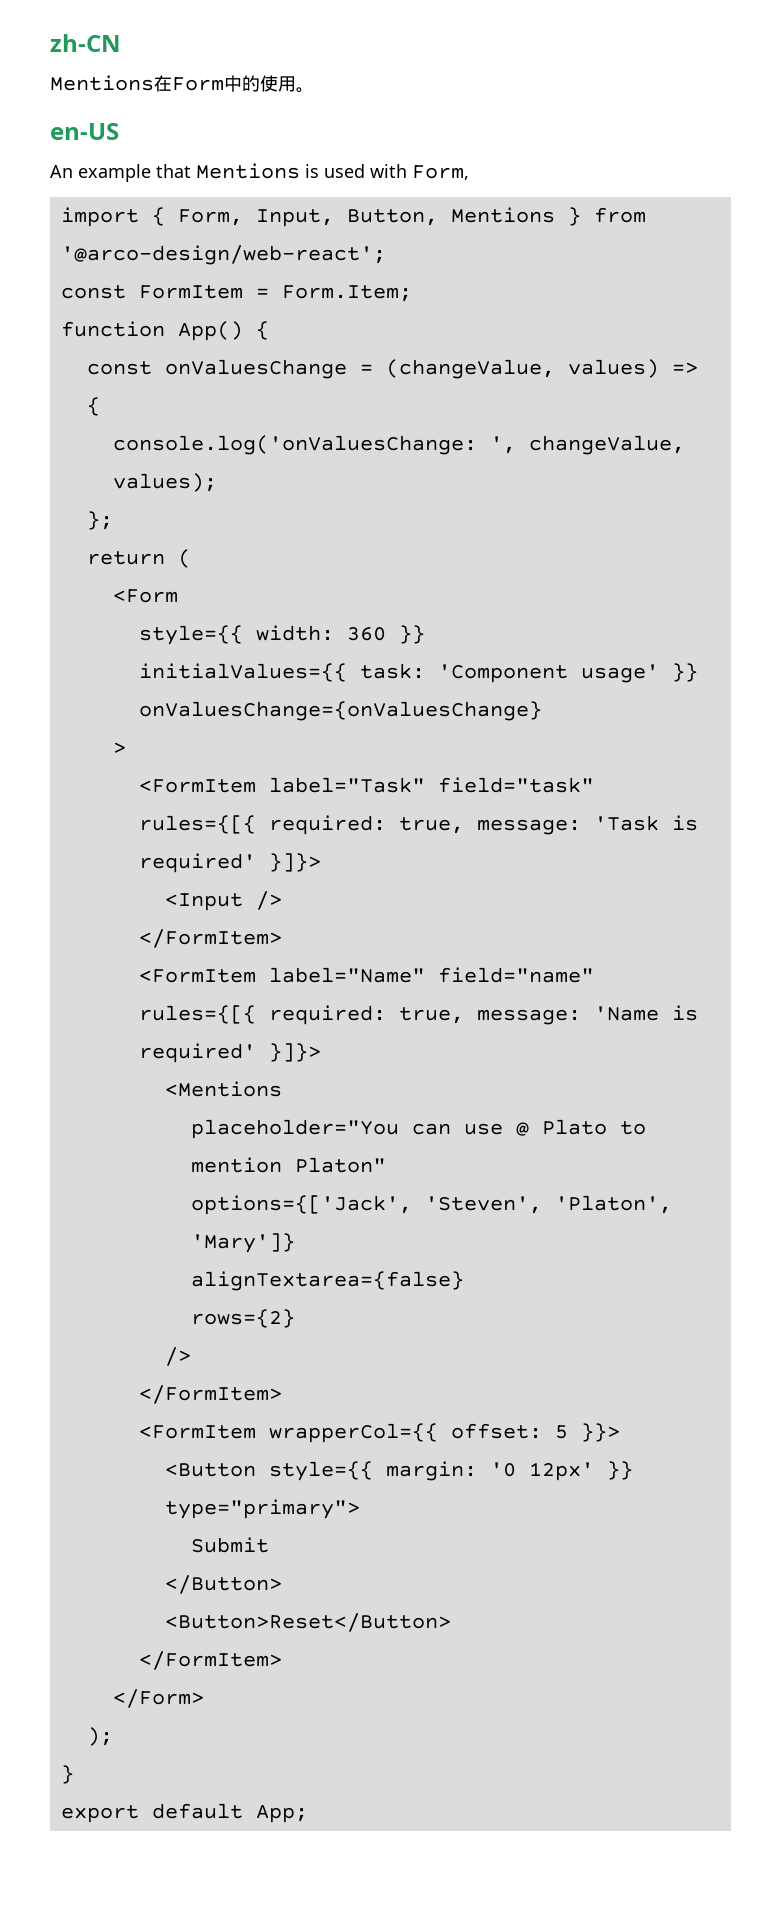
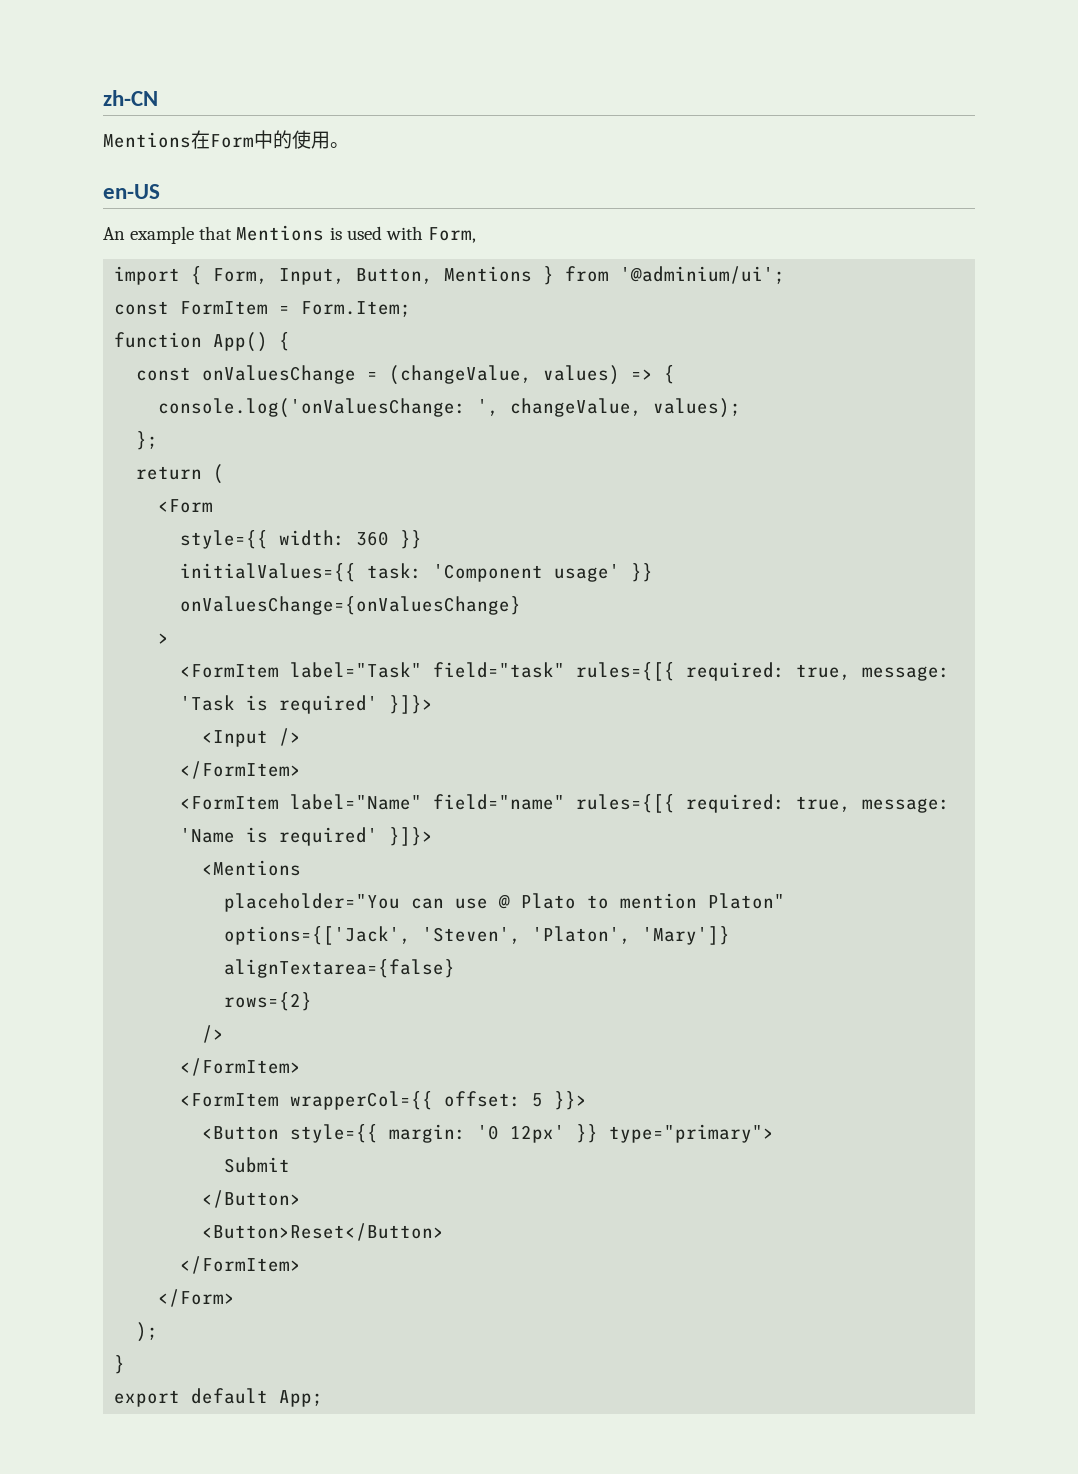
[60,245,386,265] '@arco-design/web-react'; -> [620,266,786,284] '@adminium/ui';

